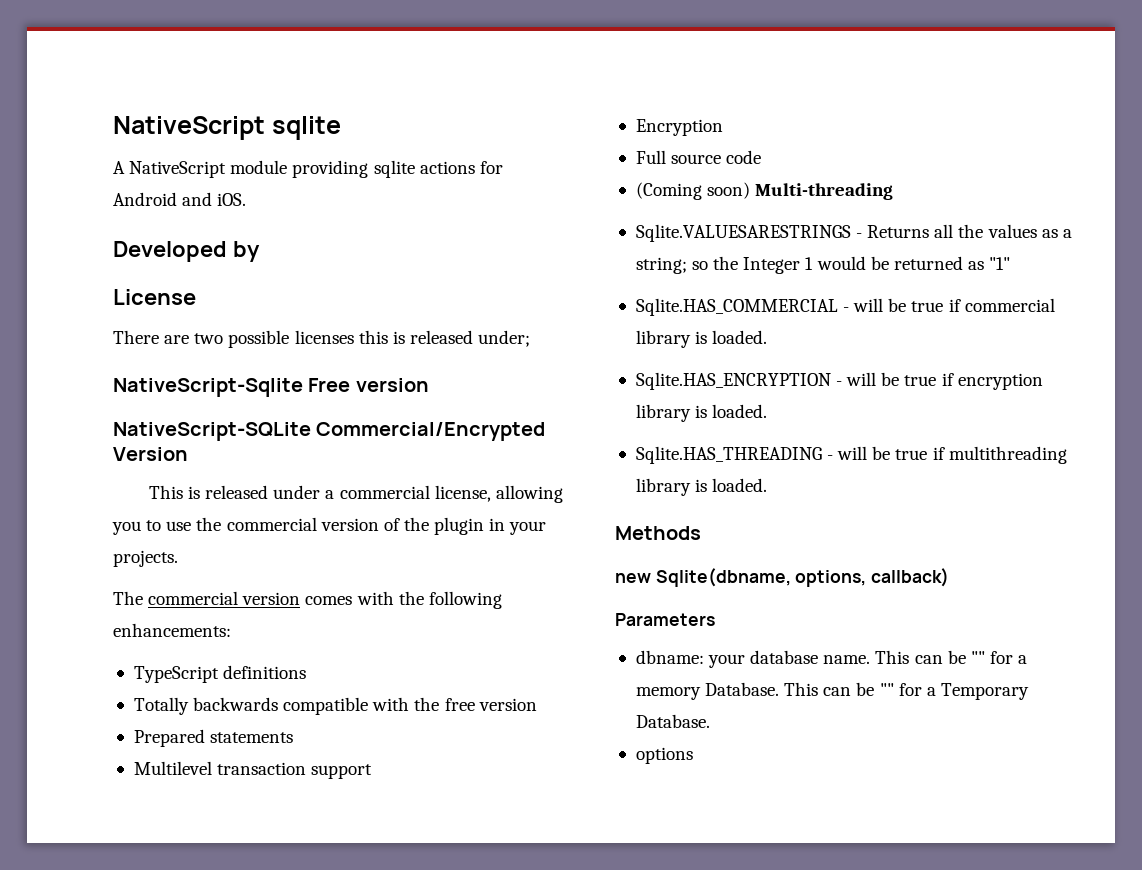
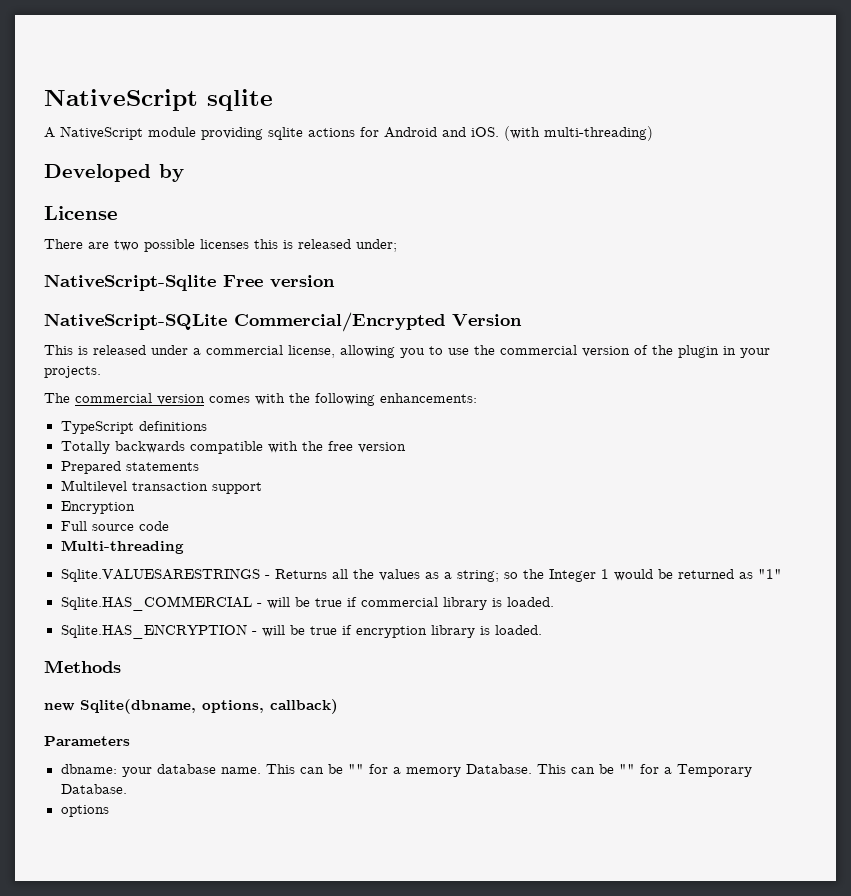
(247, 199) none -> [504,126,653,141] (with multi-threading)
[635,182,751,200] (Coming soon) -> (169, 526) none
[635,446,1067,464] [635,478,768,496] // Sqlite.HAS_THREADING - will be true if multithreading library is loaded. -> (542, 630) none

